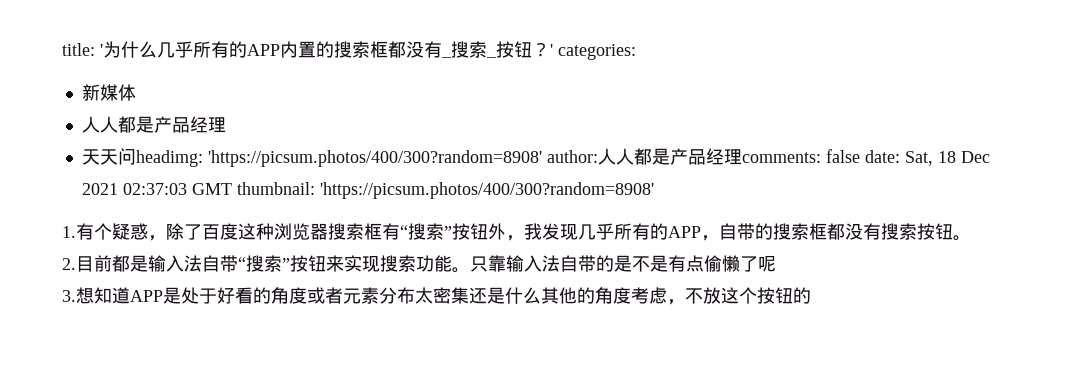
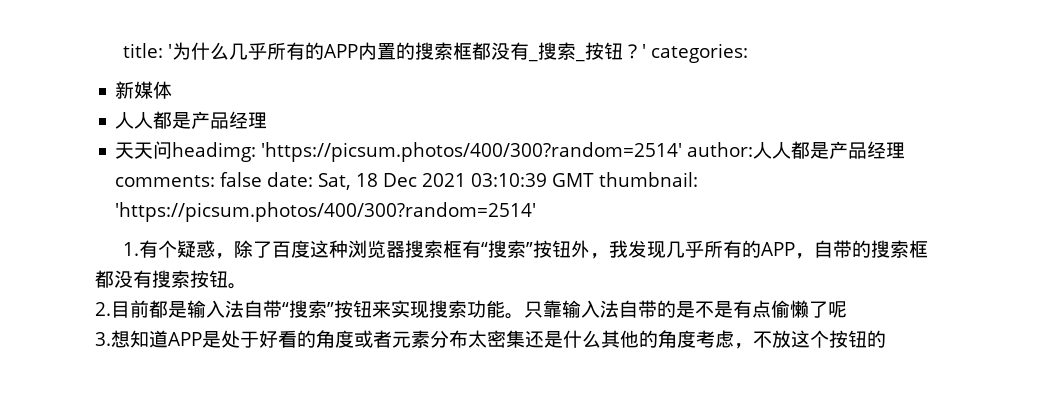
[207,150,542,167] 'https://picsum.photos/400/300?random=8908' -> [261,142,683,162] 'https://picsum.photos/400/300?random=2514'
[122,183,187,195] 02:37:03 -> [471,173,548,187] 03:10:39
[319,182,654,199] 'https://picsum.photos/400/300?random=8908' -> [115,202,537,222] 'https://picsum.photos/400/300?random=2514'

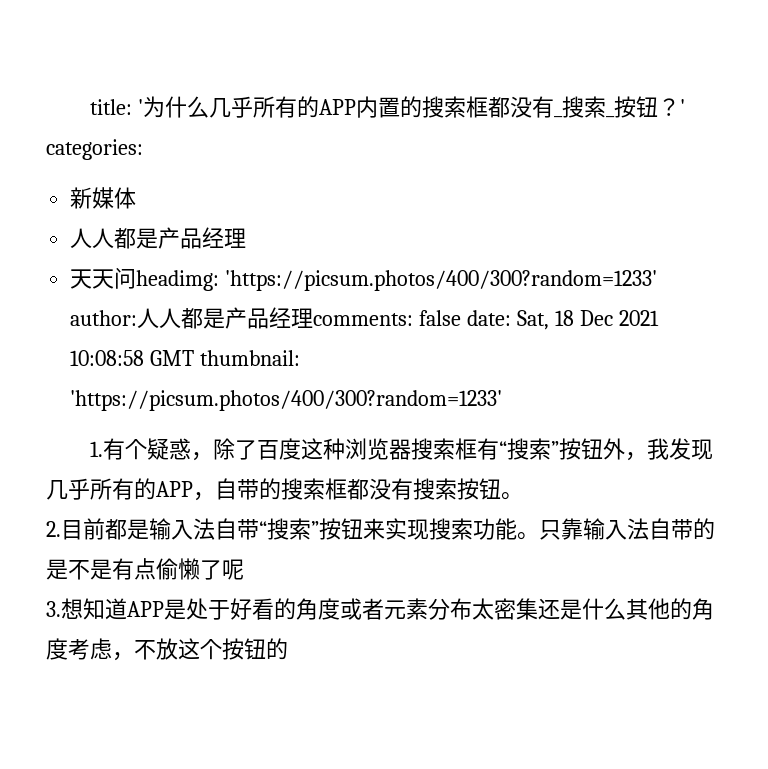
[261,142,683,162] 'https://picsum.photos/400/300?random=2514' -> [225,270,658,291] 'https://picsum.photos/400/300?random=1233'
[471,173,548,187] 03:10:39 -> [70,350,145,366] 10:08:58
[115,202,537,222] 'https://picsum.photos/400/300?random=2514' -> [70,390,503,411] 'https://picsum.photos/400/300?random=1233'

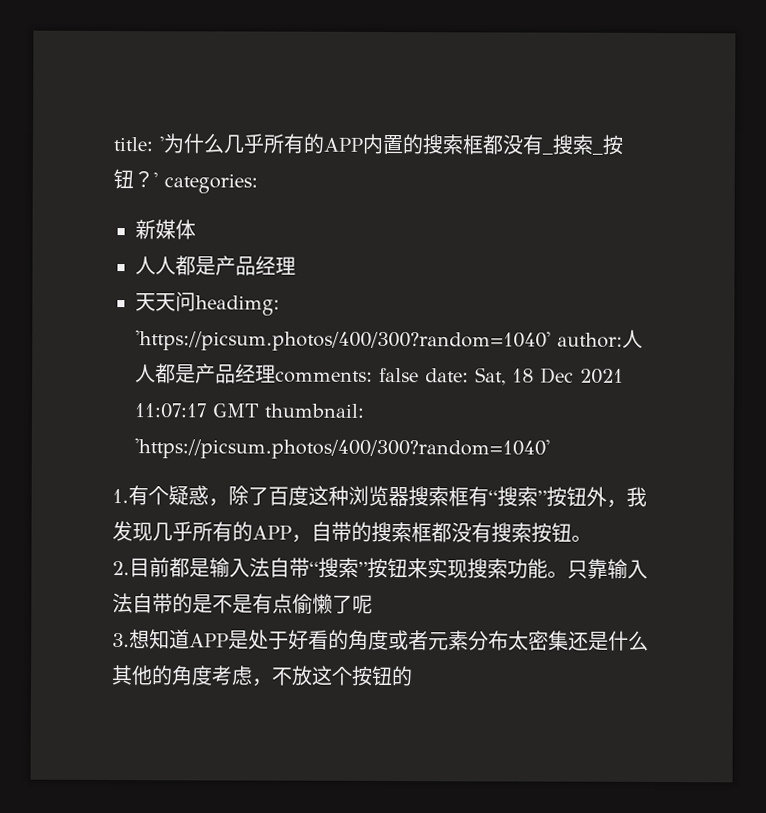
[225,270,658,291] 'https://picsum.photos/400/300?random=1233' -> [135,330,551,352] 'https://picsum.photos/400/300?random=1040'
[70,350,145,366] 10:08:58 -> [134,403,207,419] 11:07:17
[70,390,503,411] 'https://picsum.photos/400/300?random=1233' -> [134,438,550,460] 'https://picsum.photos/400/300?random=1040'

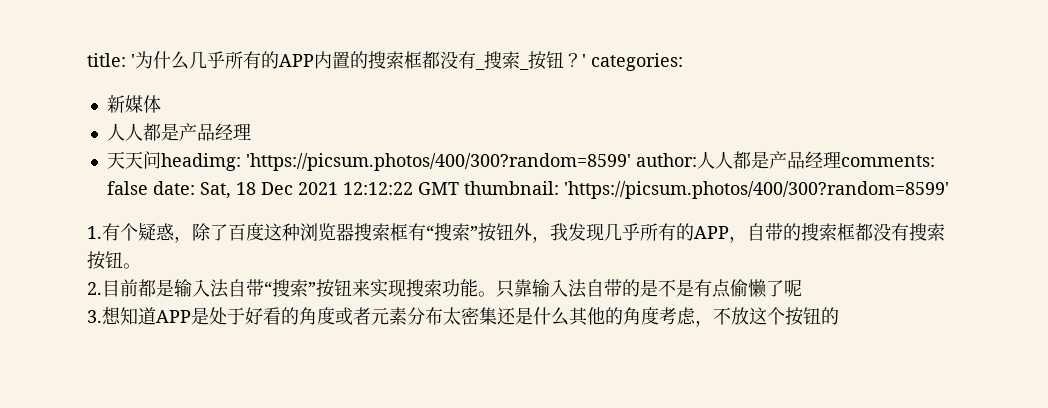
[135,330,551,352] 'https://picsum.photos/400/300?random=1040' -> [245,153,631,171] 'https://picsum.photos/400/300?random=8599'
[134,403,207,419] 11:07:17 -> [342,182,413,195] 12:12:22
[134,438,550,460] 'https://picsum.photos/400/300?random=1040' -> [563,181,949,199] 'https://picsum.photos/400/300?random=8599'

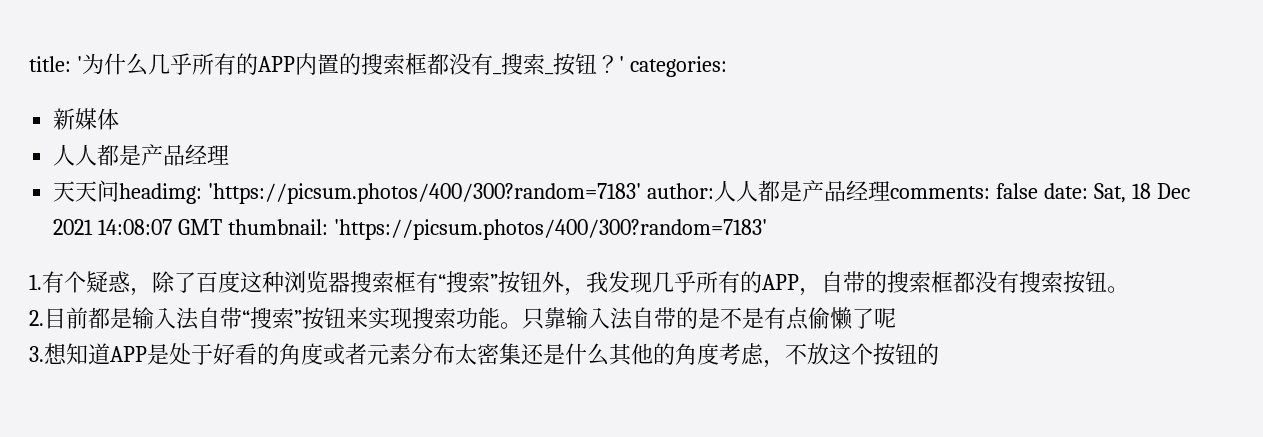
[245,153,631,171] 'https://picsum.photos/400/300?random=8599' -> [208,183,642,204] 'https://picsum.photos/400/300?random=7183'
[342,182,413,195] 12:12:22 -> [98,219,173,235] 14:08:07
[563,181,949,199] 'https://picsum.photos/400/300?random=8599' -> [333,219,767,240] 'https://picsum.photos/400/300?random=7183'

